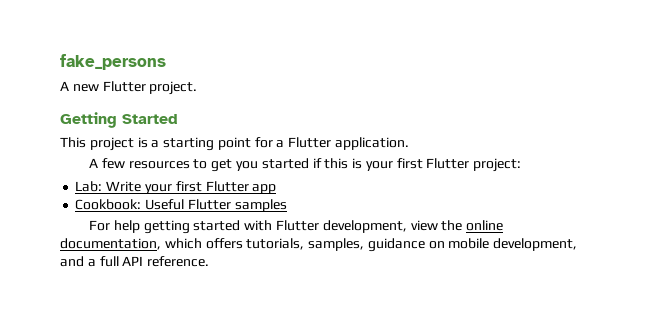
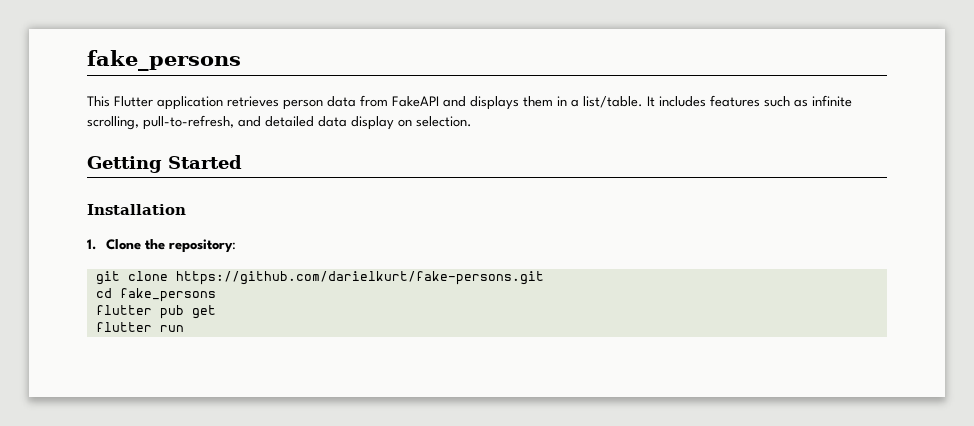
[60,54,166,70] [60,81,198,95] [60,112,178,128] [60,137,410,151] [89,158,522,172] [75,181,277,194] [75,199,287,212] [89,220,504,234] [60,238,578,252] [60,256,210,267] fake_persons // A new Flutter project. // Getting Started // This project is a starting point for a Flutter application. // A few resources to get you started if this is your first Flutter project: // Lab: Write your first Flutter app // Cookbook: Useful Flutter samples // For help getting started with Flutter development, view the online documentation, which offers tutorials, samples, guidance on mobile development, and a full API reference. -> [87,50,241,71] [87,95,852,110] [87,115,472,130] [87,155,242,173] [87,204,186,215] [87,239,236,253] [95,271,544,285] [95,288,216,302] [95,305,216,319] [95,322,184,332] fake_persons // This Flutter application retrieves person data from FakeAPI and displays them in a list/table. It includes features such as infinite scrolling, pull-to-refresh, and detailed data display on selection. // Getting Started // Installation // 1. Clone the repository: // git clone https://github.com/darielkurt/fake-persons.git // cd fake_persons // flutter pub get // flutter run

